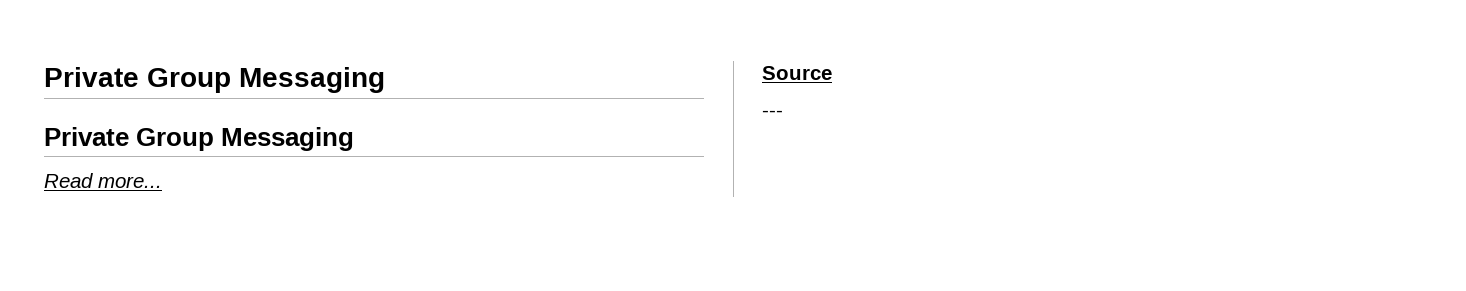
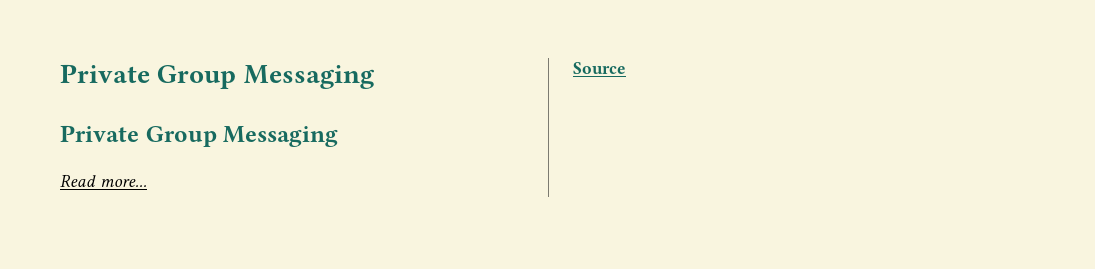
[762,110,783,117] // --- -> (626, 68) none

